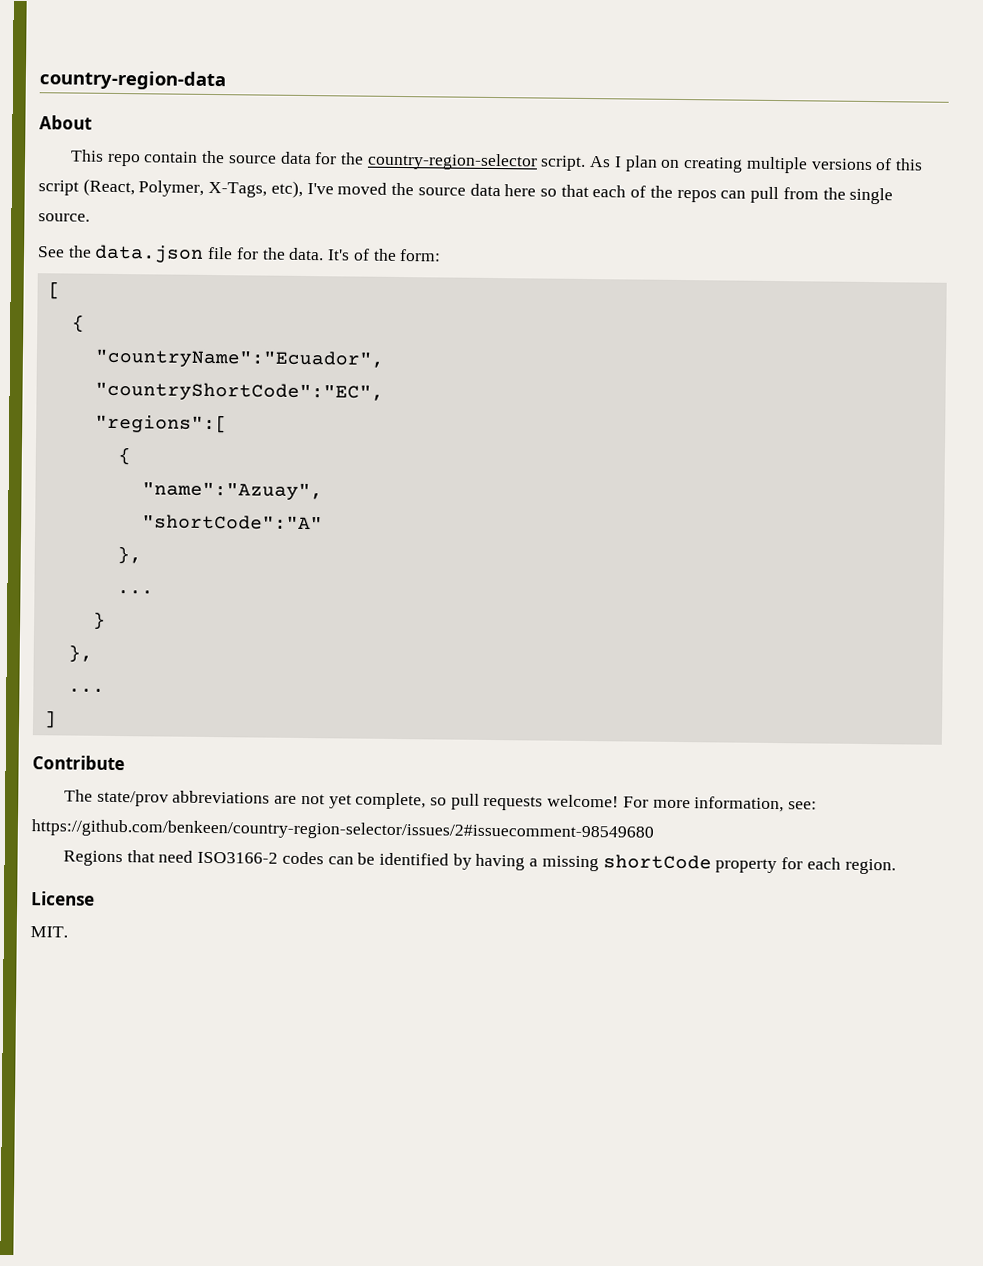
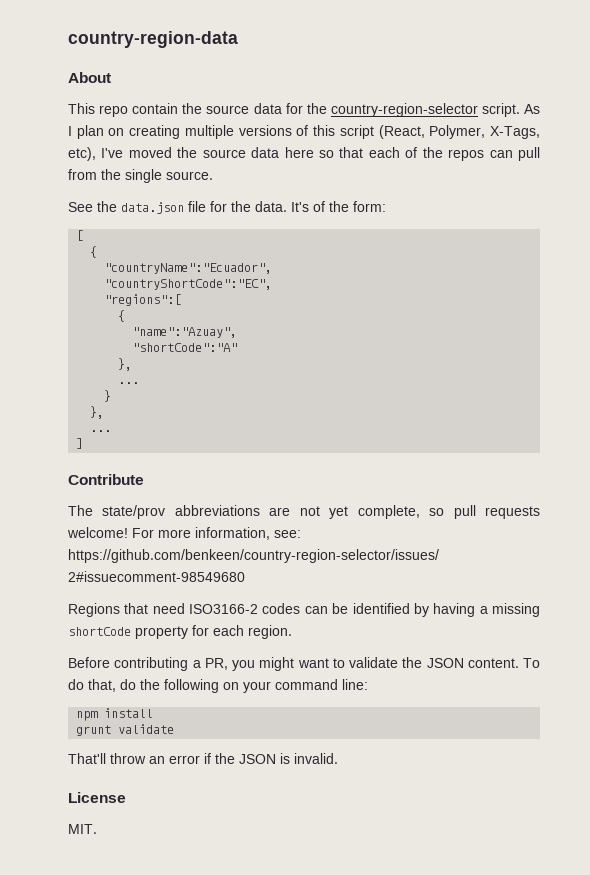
(896, 866) none -> [68,657,540,671] [68,679,368,693] [76,708,154,721] [76,724,175,736] [68,753,338,764] // Before contributing a PR, you might want to validate the JSON content. To do that, do the following on your command line: // npm install // grunt validate // That'll throw an error if the JSON is invalid.

